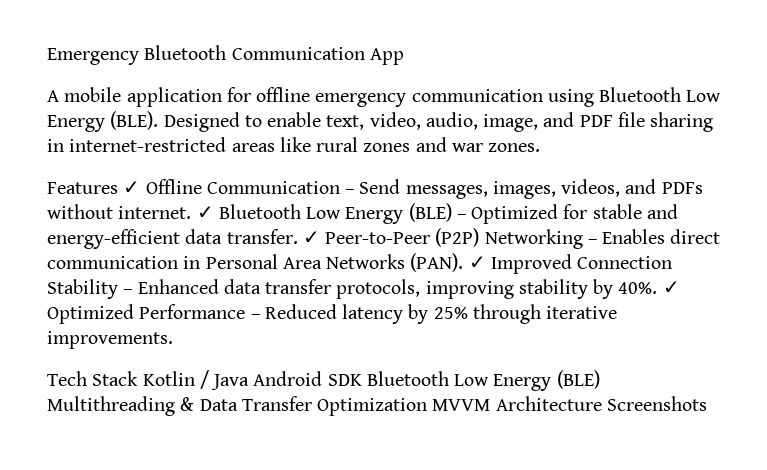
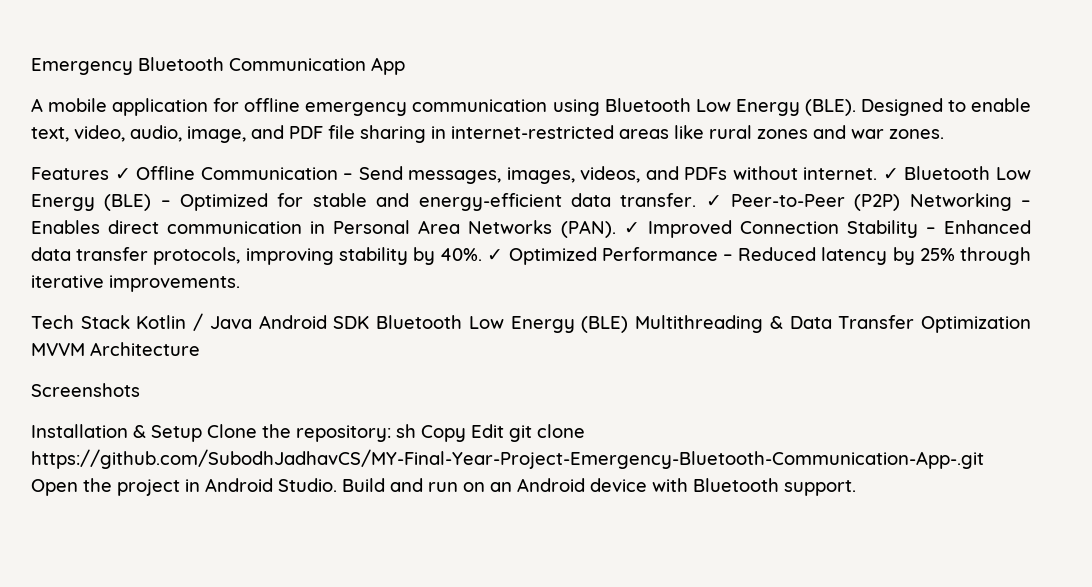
(602, 403) none -> (200, 349) //
(707, 403) none -> [31,424,585,442] [31,449,984,469] [31,478,856,496] // Installation & Setup Clone the repository: sh Copy Edit git clone https://github.com/SubodhJadhavCS/MY-Final-Year-Project-Emergency-Bluetooth-Communication-App-.git Open the project in Android Studio. Build and run on an Android device with Bluetooth support.

